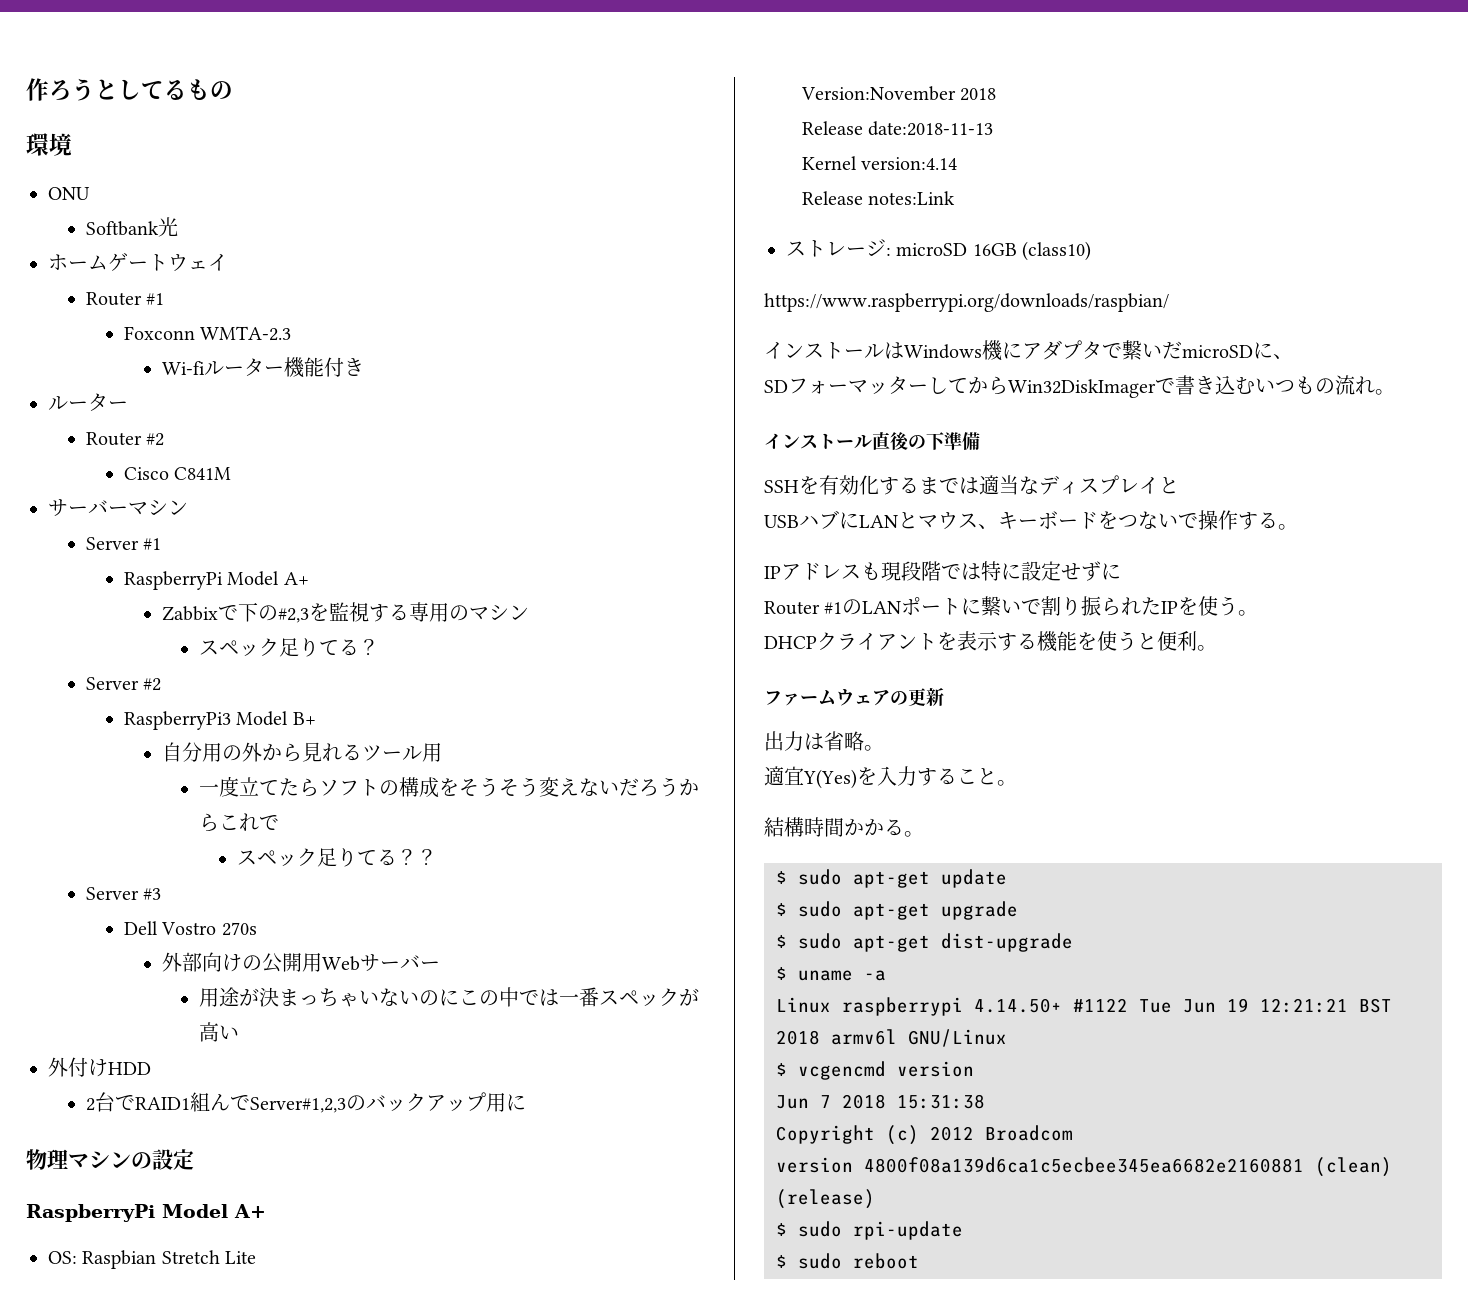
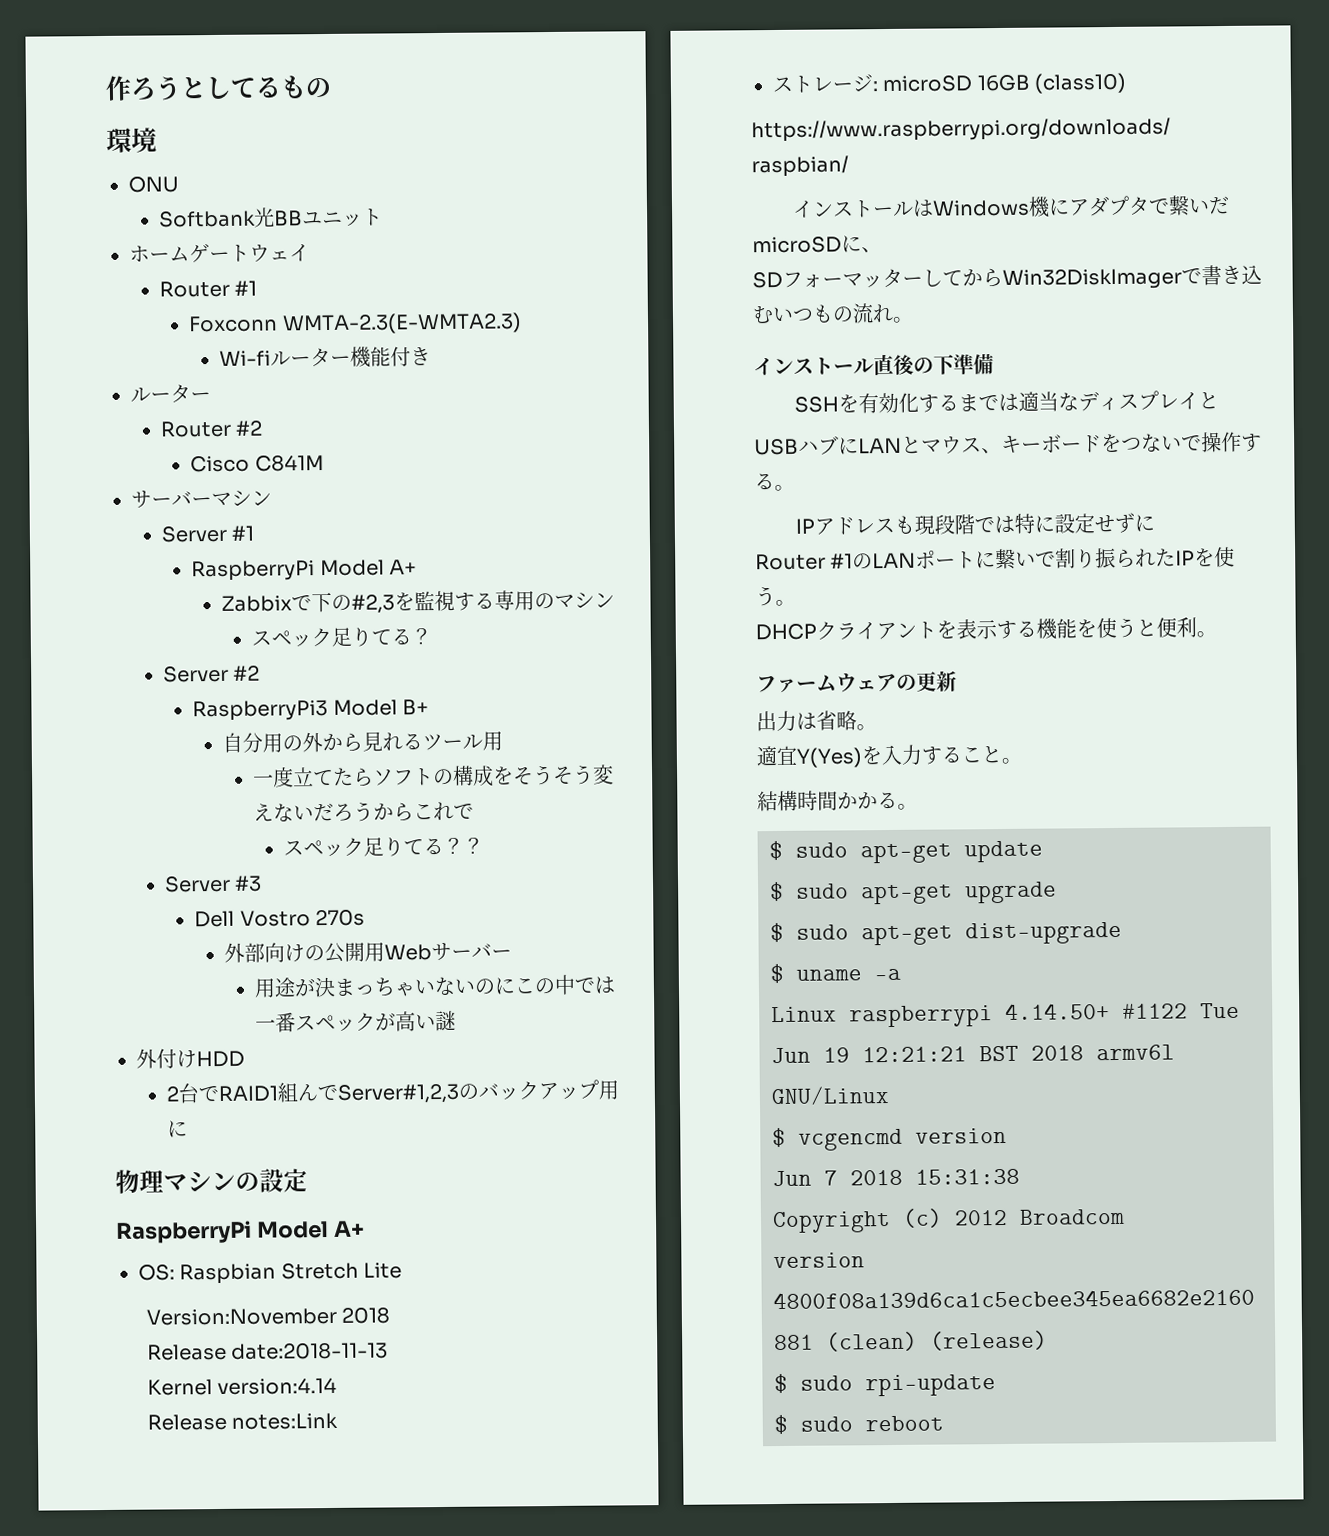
(178, 227) none -> [273,208,383,227] BBユニット
[200,326,292,341] WMTA-2.3 -> [281,312,522,335] WMTA-2.3(E-WMTA2.3)
(240, 1032) none -> [434,1010,457,1032] 謎

